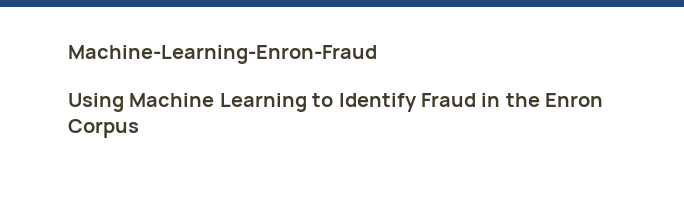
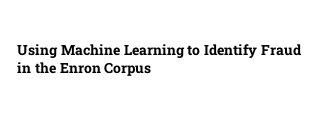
[68,45,377,64] Machine-Learning-Enron-Fraud // -> (17, 51) none

